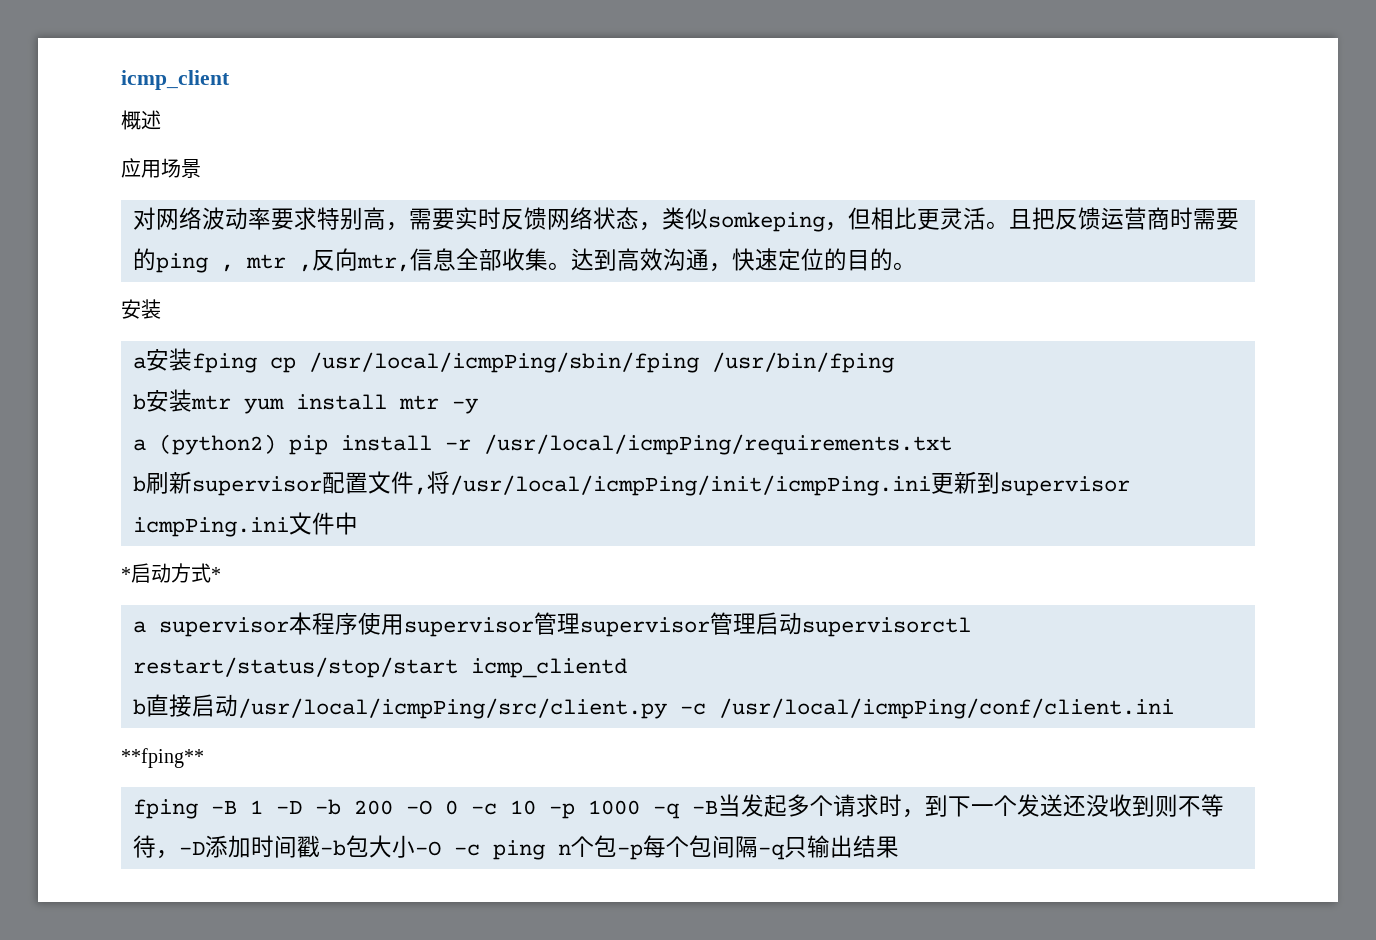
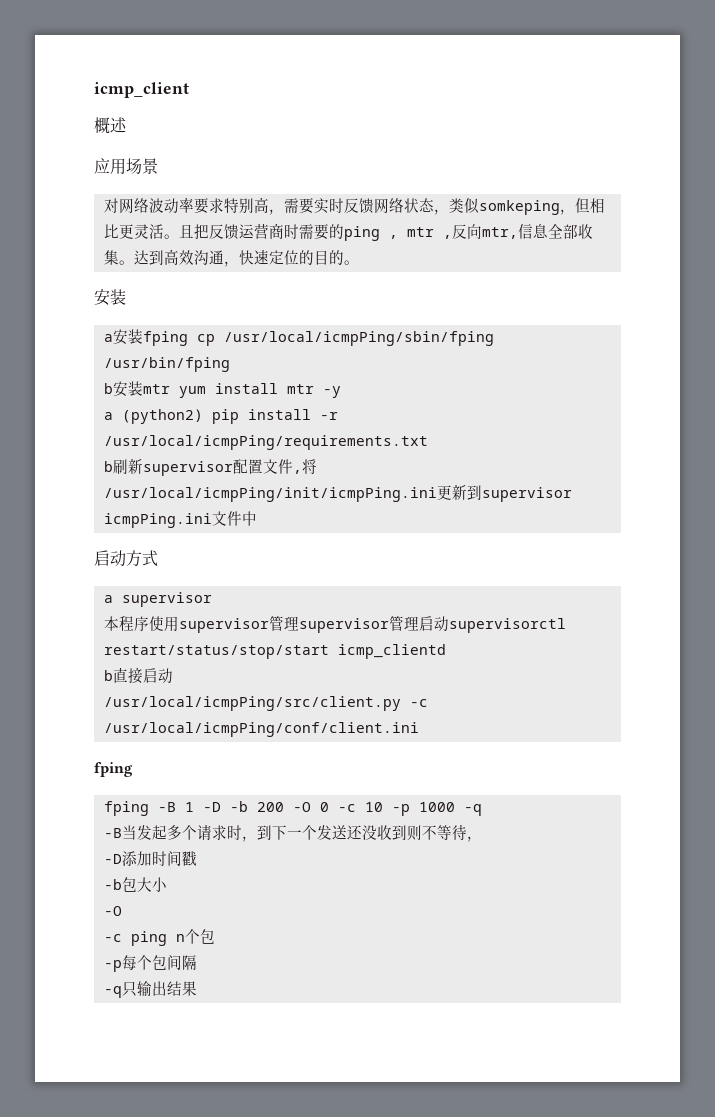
[121,567,131,581] * -> (257, 518) none
[211,567,221,581] * -> (158, 558) none
(289, 627) none -> (212, 599) //
(238, 705) none -> (173, 676) //
[121,748,204,768] **fping** -> [94,762,133,777] fping
(680, 811) none -> (482, 810) //
(179, 854) none -> (482, 839) //
(320, 846) none -> (197, 858) //
[415,841,441,856] -O -> [103,906,122,916] // -O //
(617, 846) none -> (215, 936) //
(758, 847) none -> (197, 962) //

